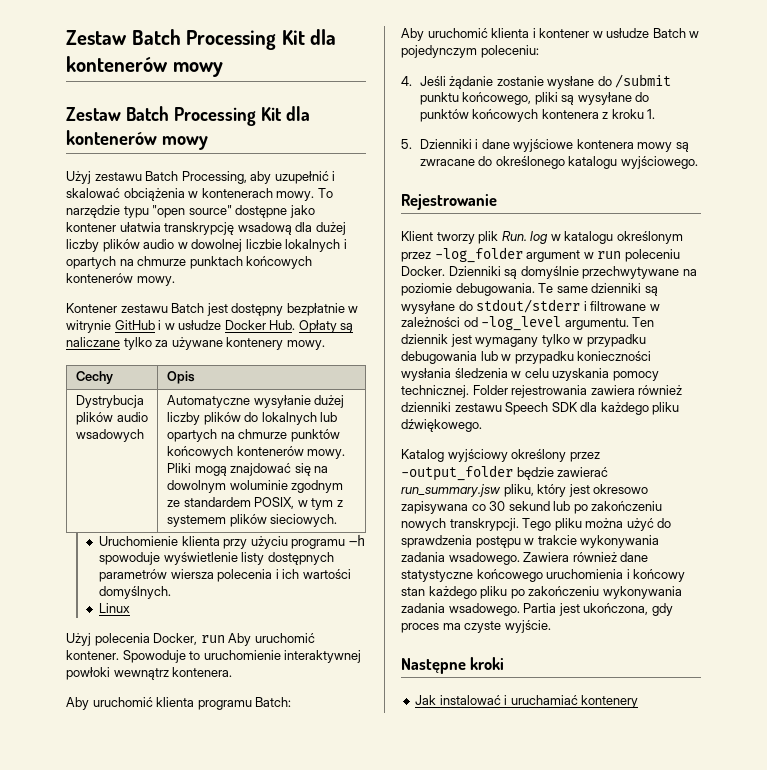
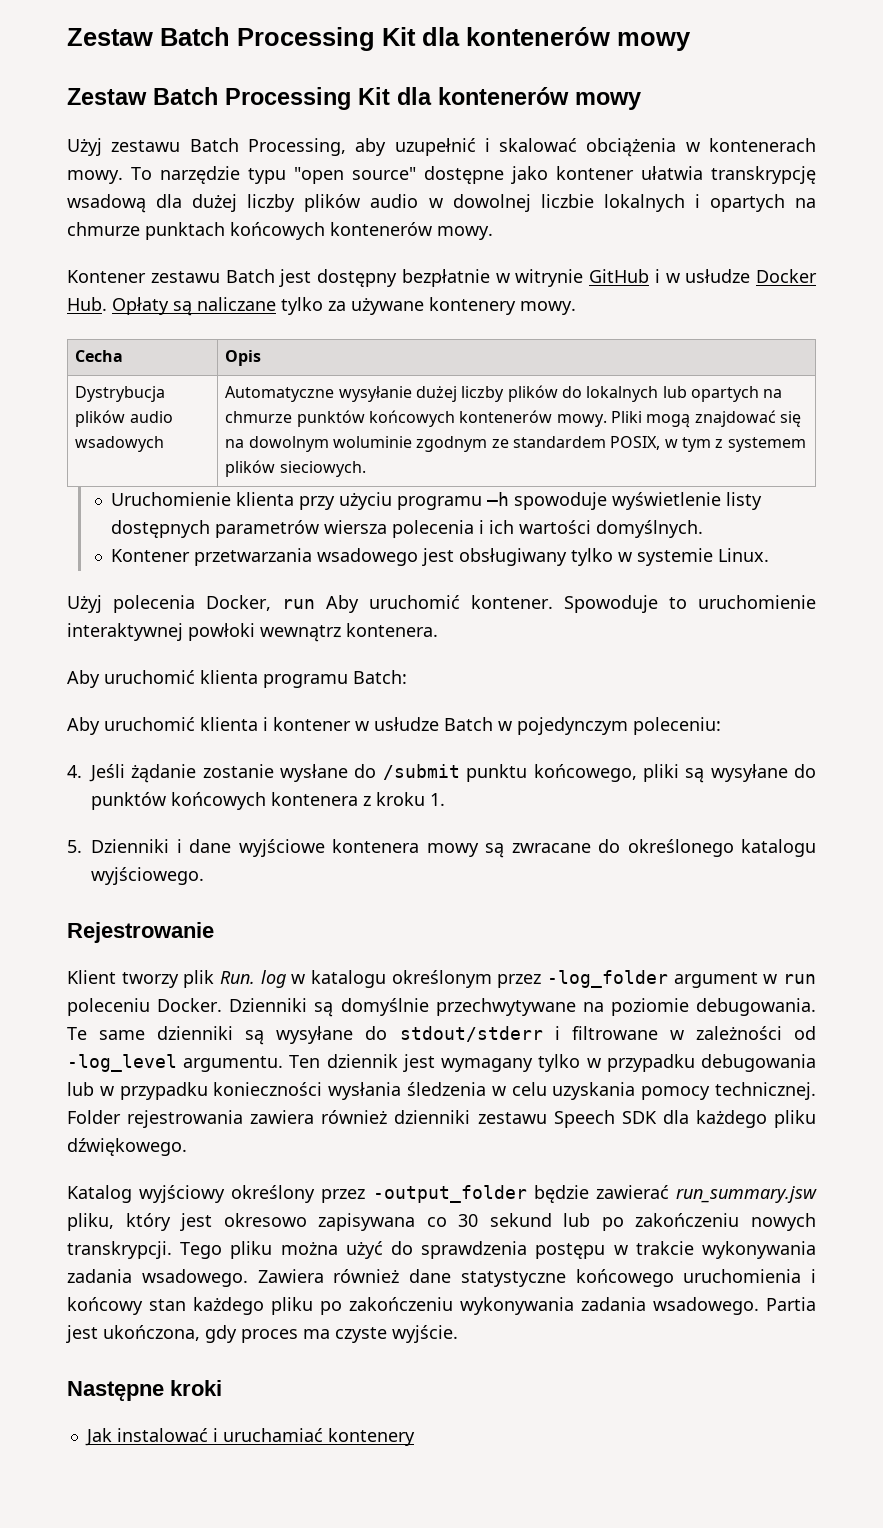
[76,371,114,384] Cechy -> [75,350,124,362] Cecha
[99,603,131,613] Linux -> [110,548,769,566] Kontener przetwarzania wsadowego jest obsługiwany tylko w systemie Linux.

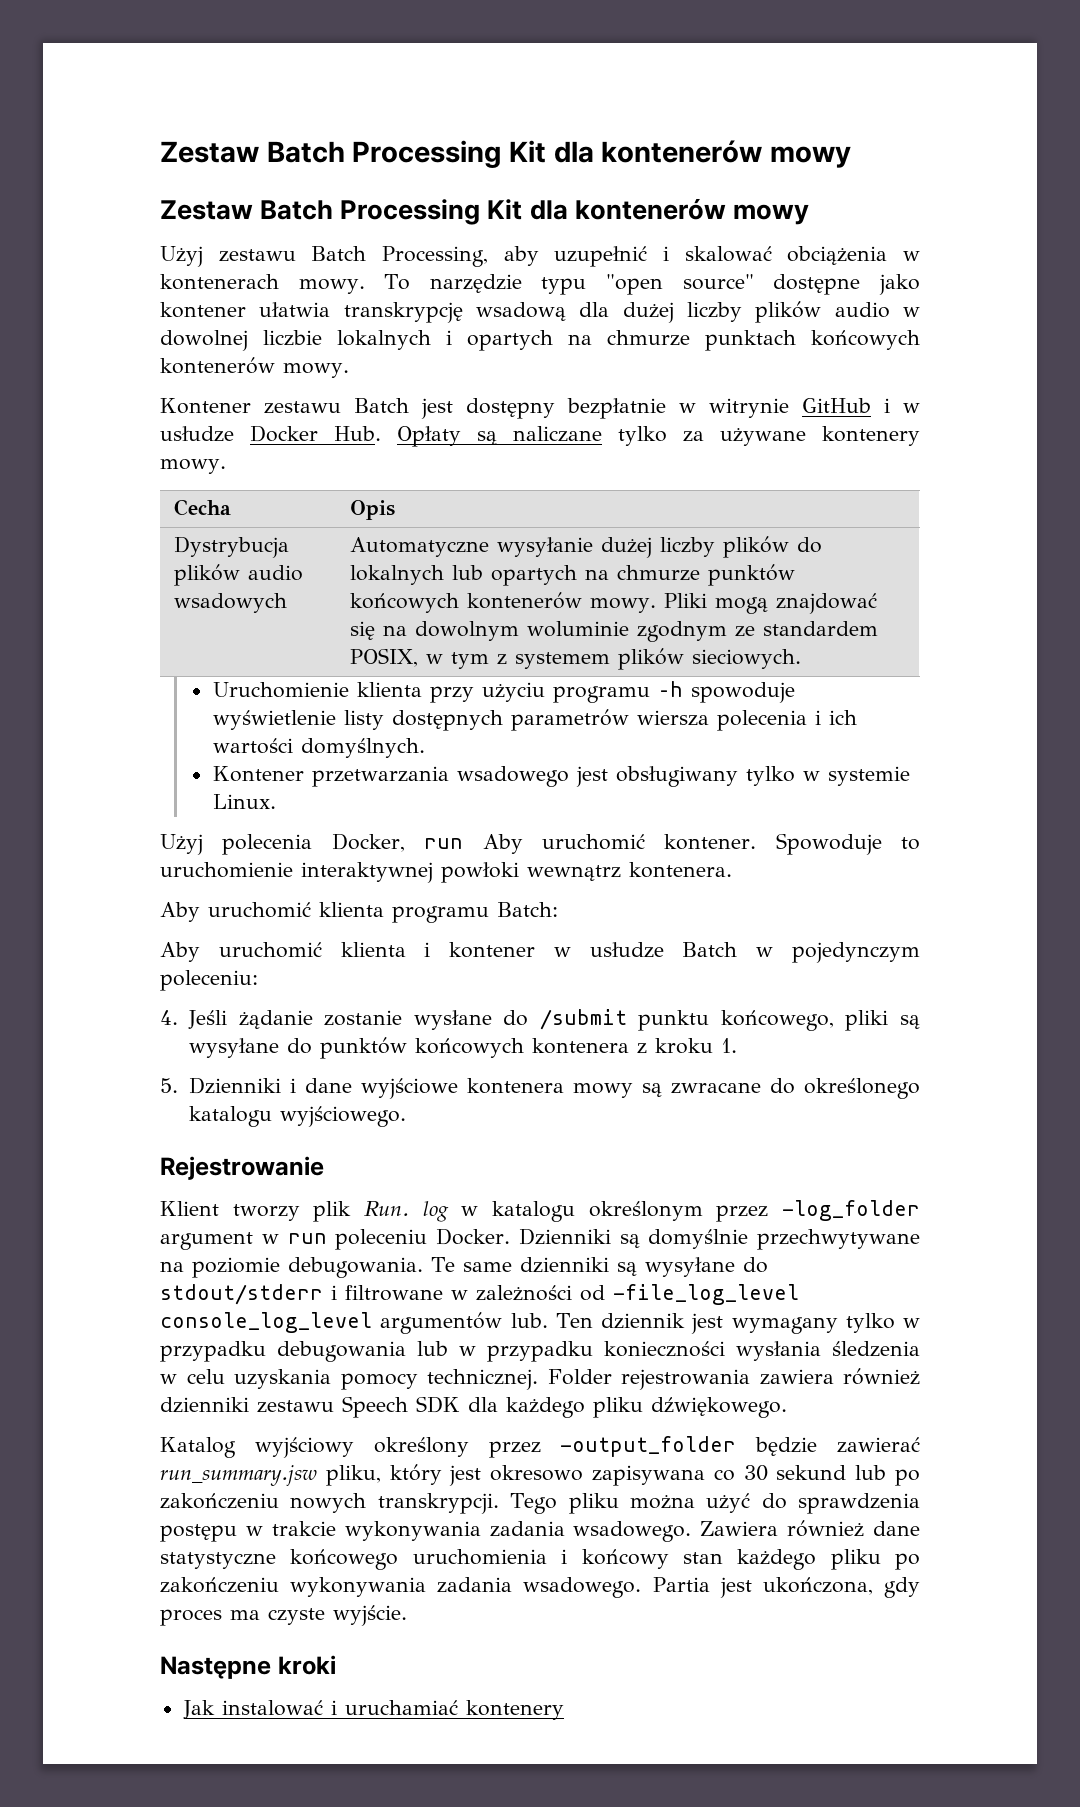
[67,1054,284,1072] -log_level argumentu. -> [613,1284,799,1305] [160,1312,548,1334] -file_log_level console_log_level argumentów lub.

